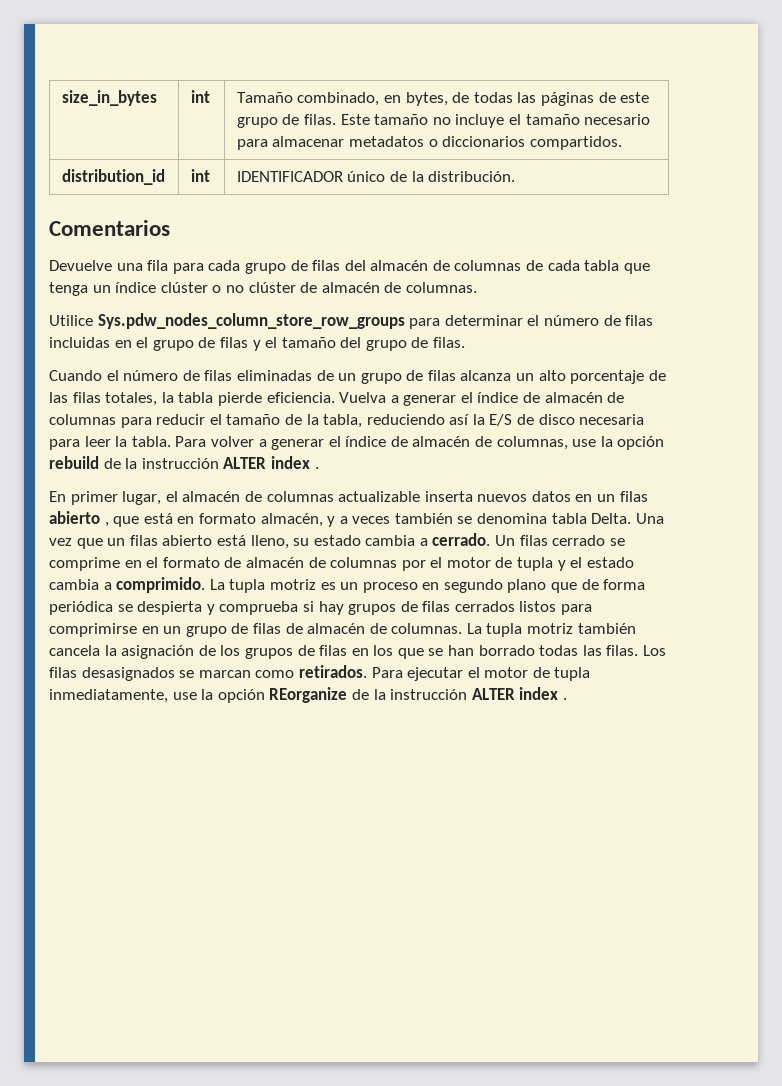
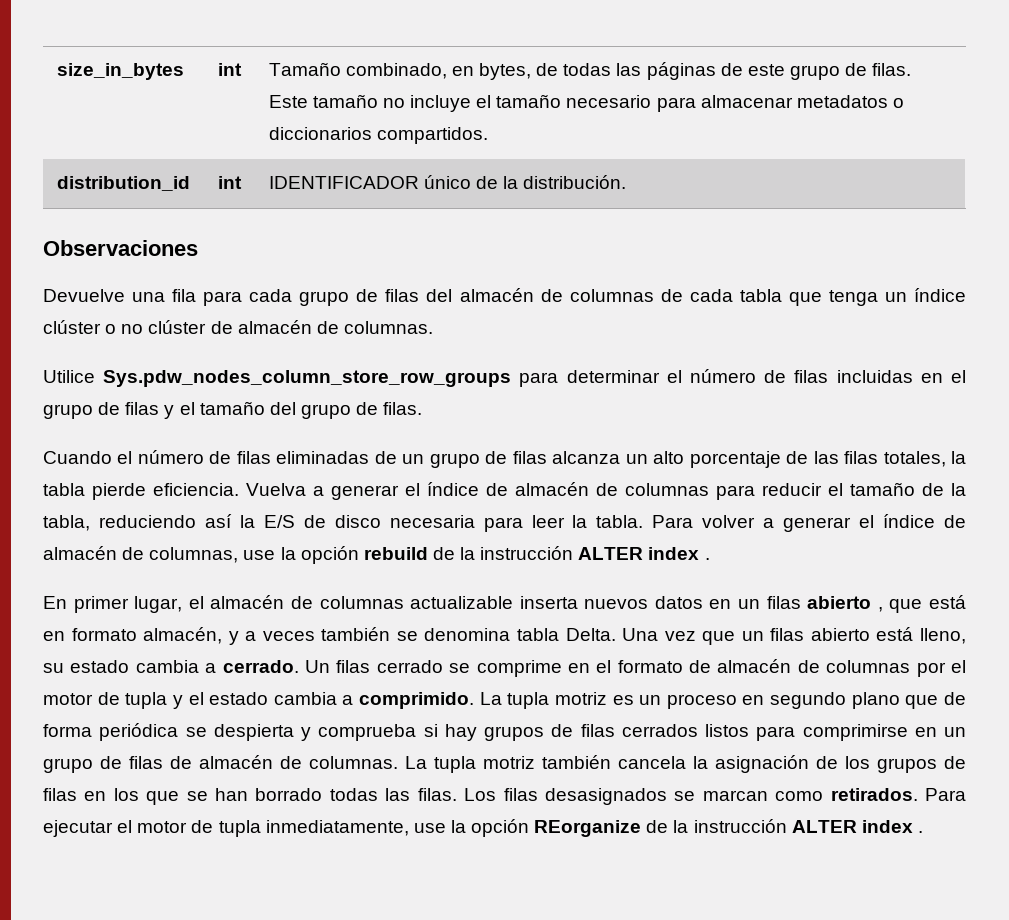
[49,220,170,236] Comentarios -> [43,240,198,256] Observaciones

